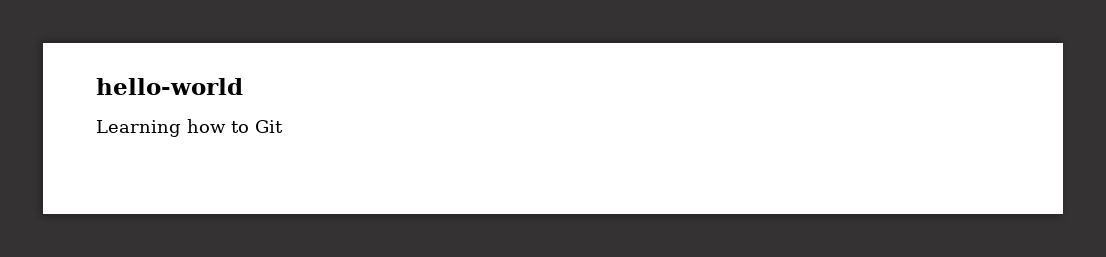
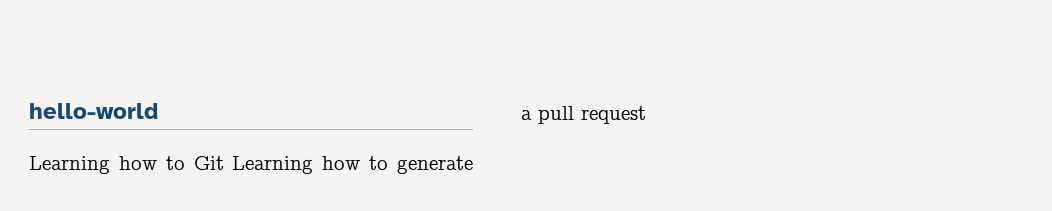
(283, 126) none -> [232,156,473,174] [521,106,646,124] Learning how to generate a pull request

